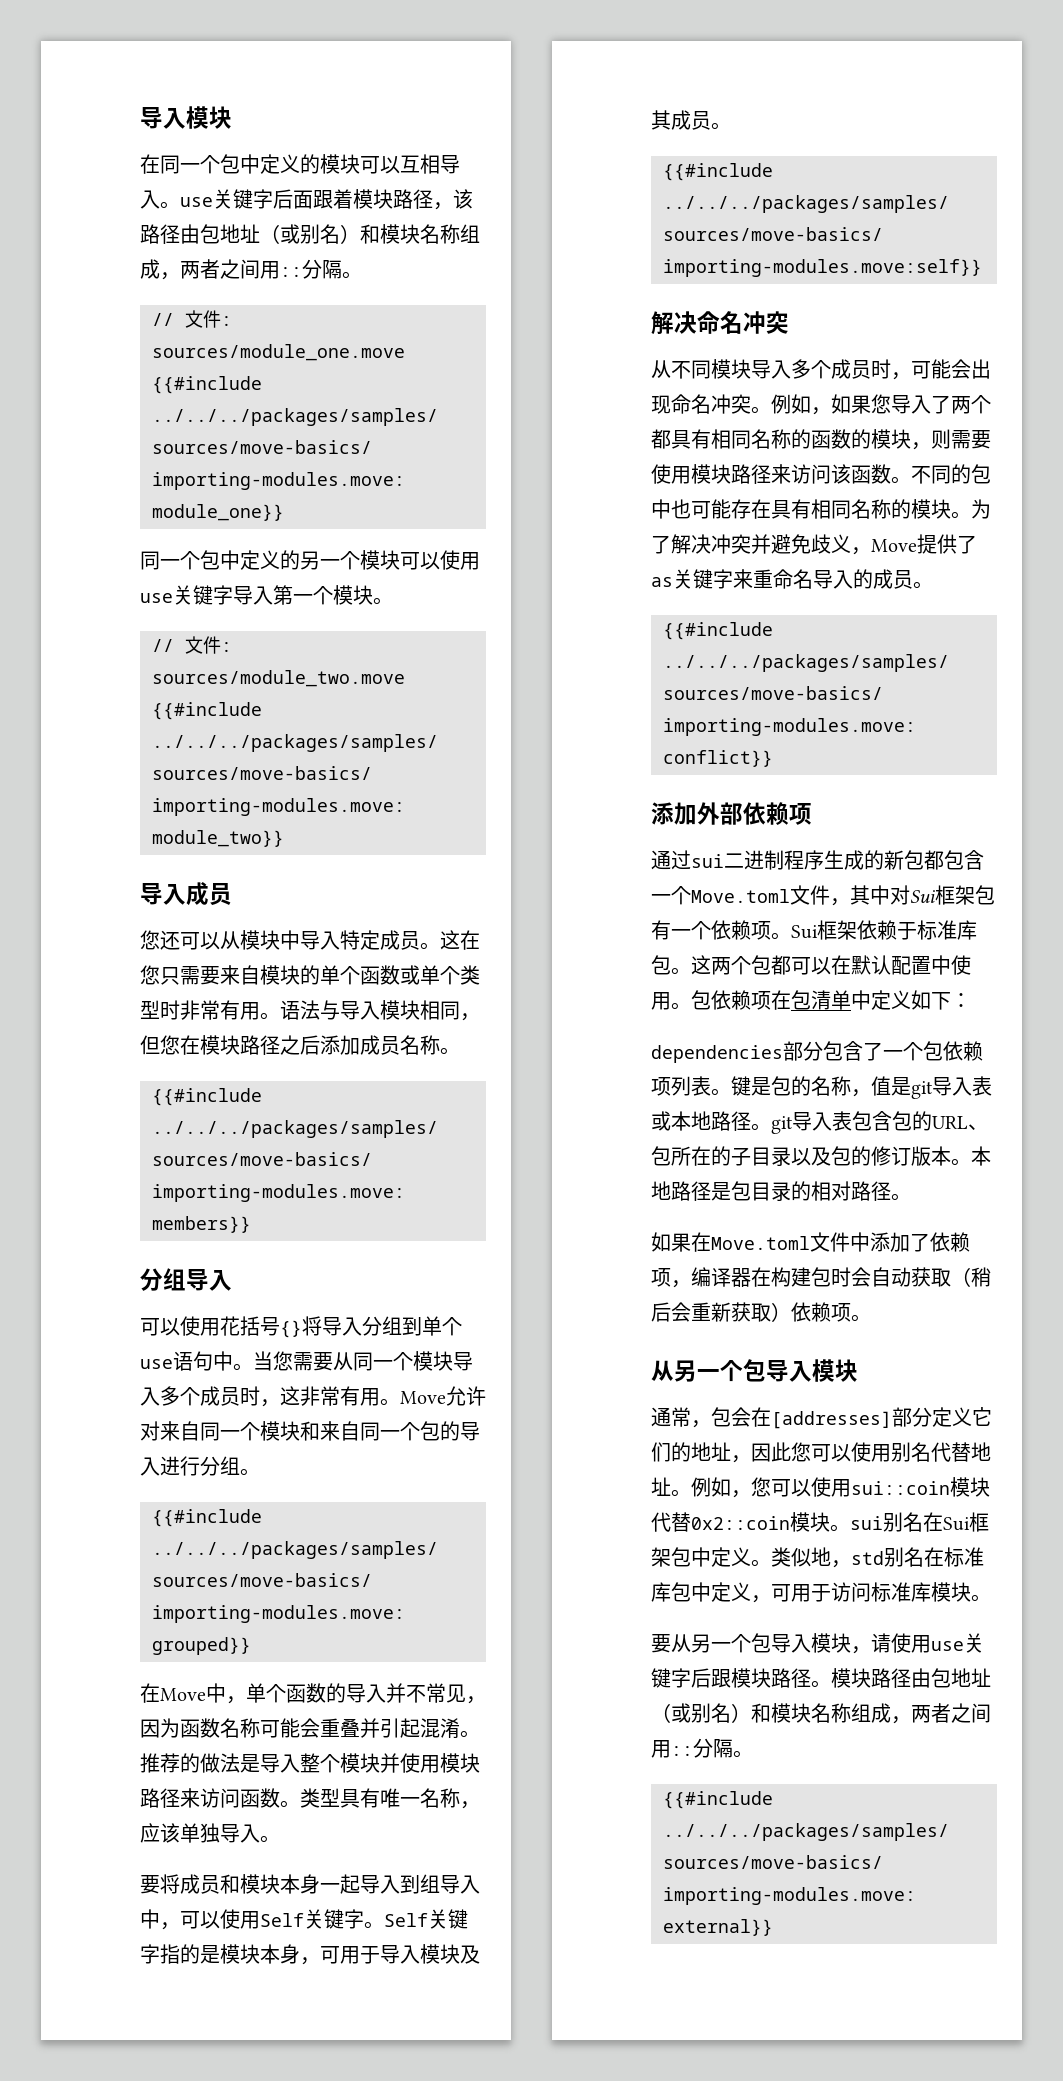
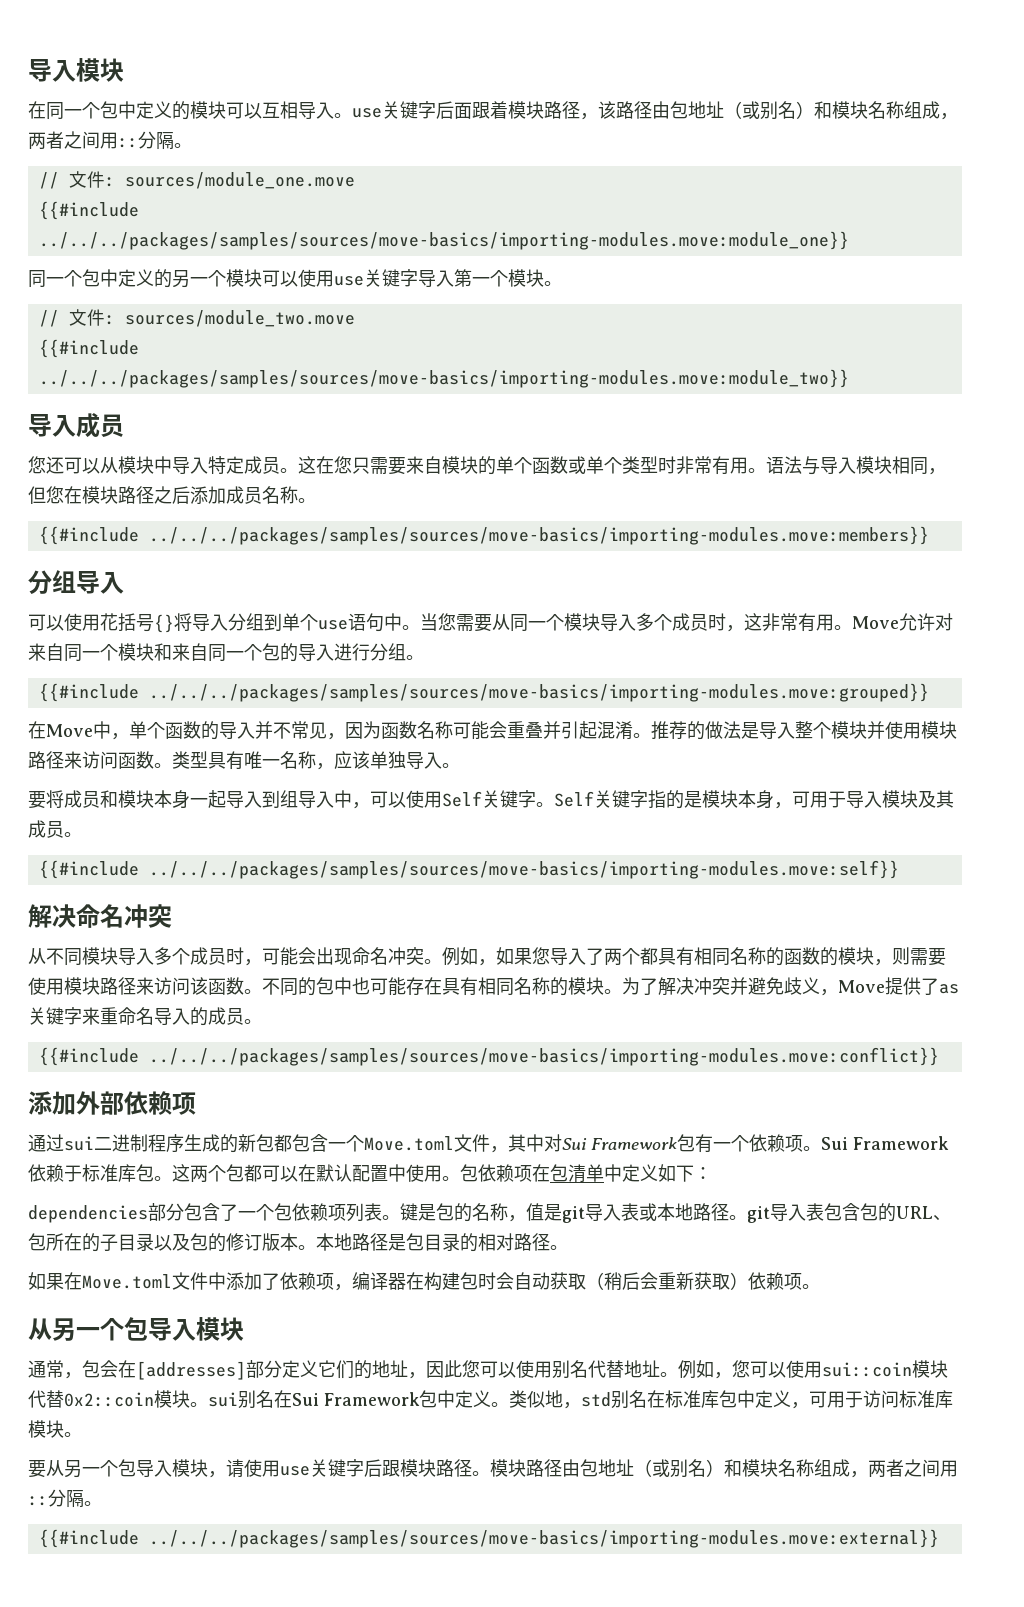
[935,885,975,905] 框架 -> [591,1137,677,1150] Framework
[817,920,857,940] 框架 -> [853,1136,949,1150] Framework
[969,1512,989,1532] [651,1547,671,1567] 框架 -> [324,1392,420,1406] Framework

